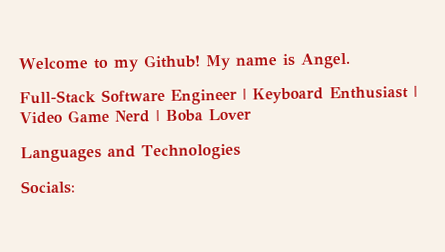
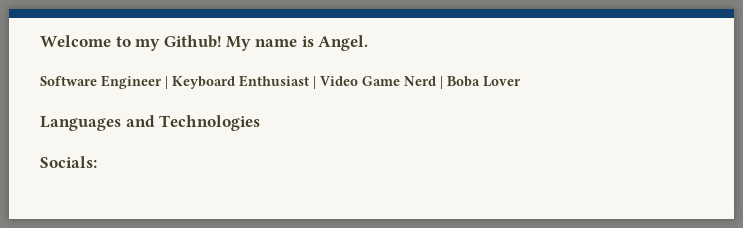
[19,90,96,105] Full-Stack -> (369, 43) none

